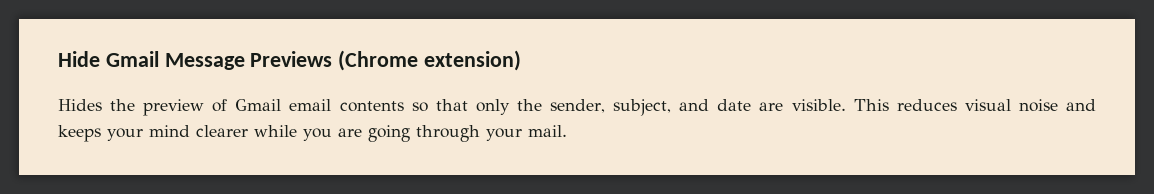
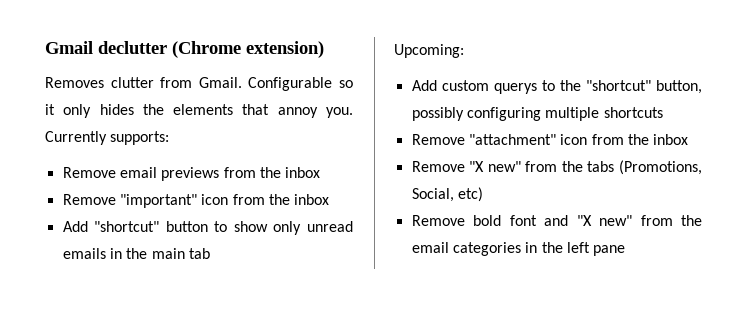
[58,50,522,71] [58,99,1096,116] [58,125,567,142] Hide Gmail Message Previews (Chrome extension) // Hides the preview of Gmail email contents so that only the sender, subject, and date are visible. This reduces visual noise and keeps your mind clearer while you are going through your mail. -> [45,41,324,58] [45,77,353,91] [45,104,353,118] [45,131,170,145] [62,167,321,181] [62,194,330,208] [62,221,353,235] [62,248,210,259] [394,44,464,58] [411,80,702,94] [411,107,663,121] [411,134,689,145] [411,160,702,175] [411,187,483,202] [411,215,702,226] [411,242,626,256] Gmail declutter (Chrome extension) // Removes clutter from Gmail. Configurable so it only hides the elements that annoy you. Currently supports: // Remove email previews from the inbox // Remove "important" icon from the inbox // Add "shortcut" button to show only unread emails in the main tab // Upcoming: // Add custom querys to the "shortcut" button, possibly configuring multiple shortcuts // Remove "attachment" icon from the inbox // Remove "X new" from the tabs (Promotions, Social, etc) // Remove bold font and "X new" from the email categories in the left pane

